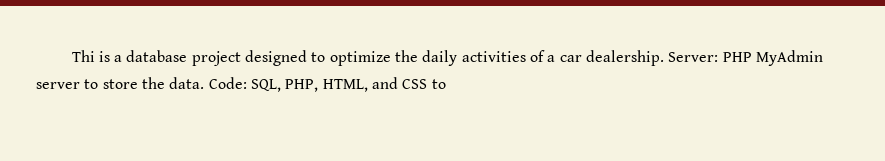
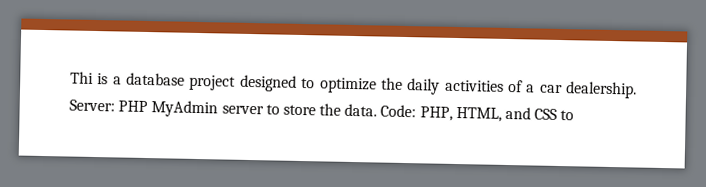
[250,79,281,92] SQL, -> (417, 111) none

